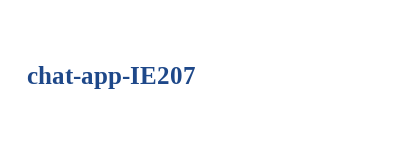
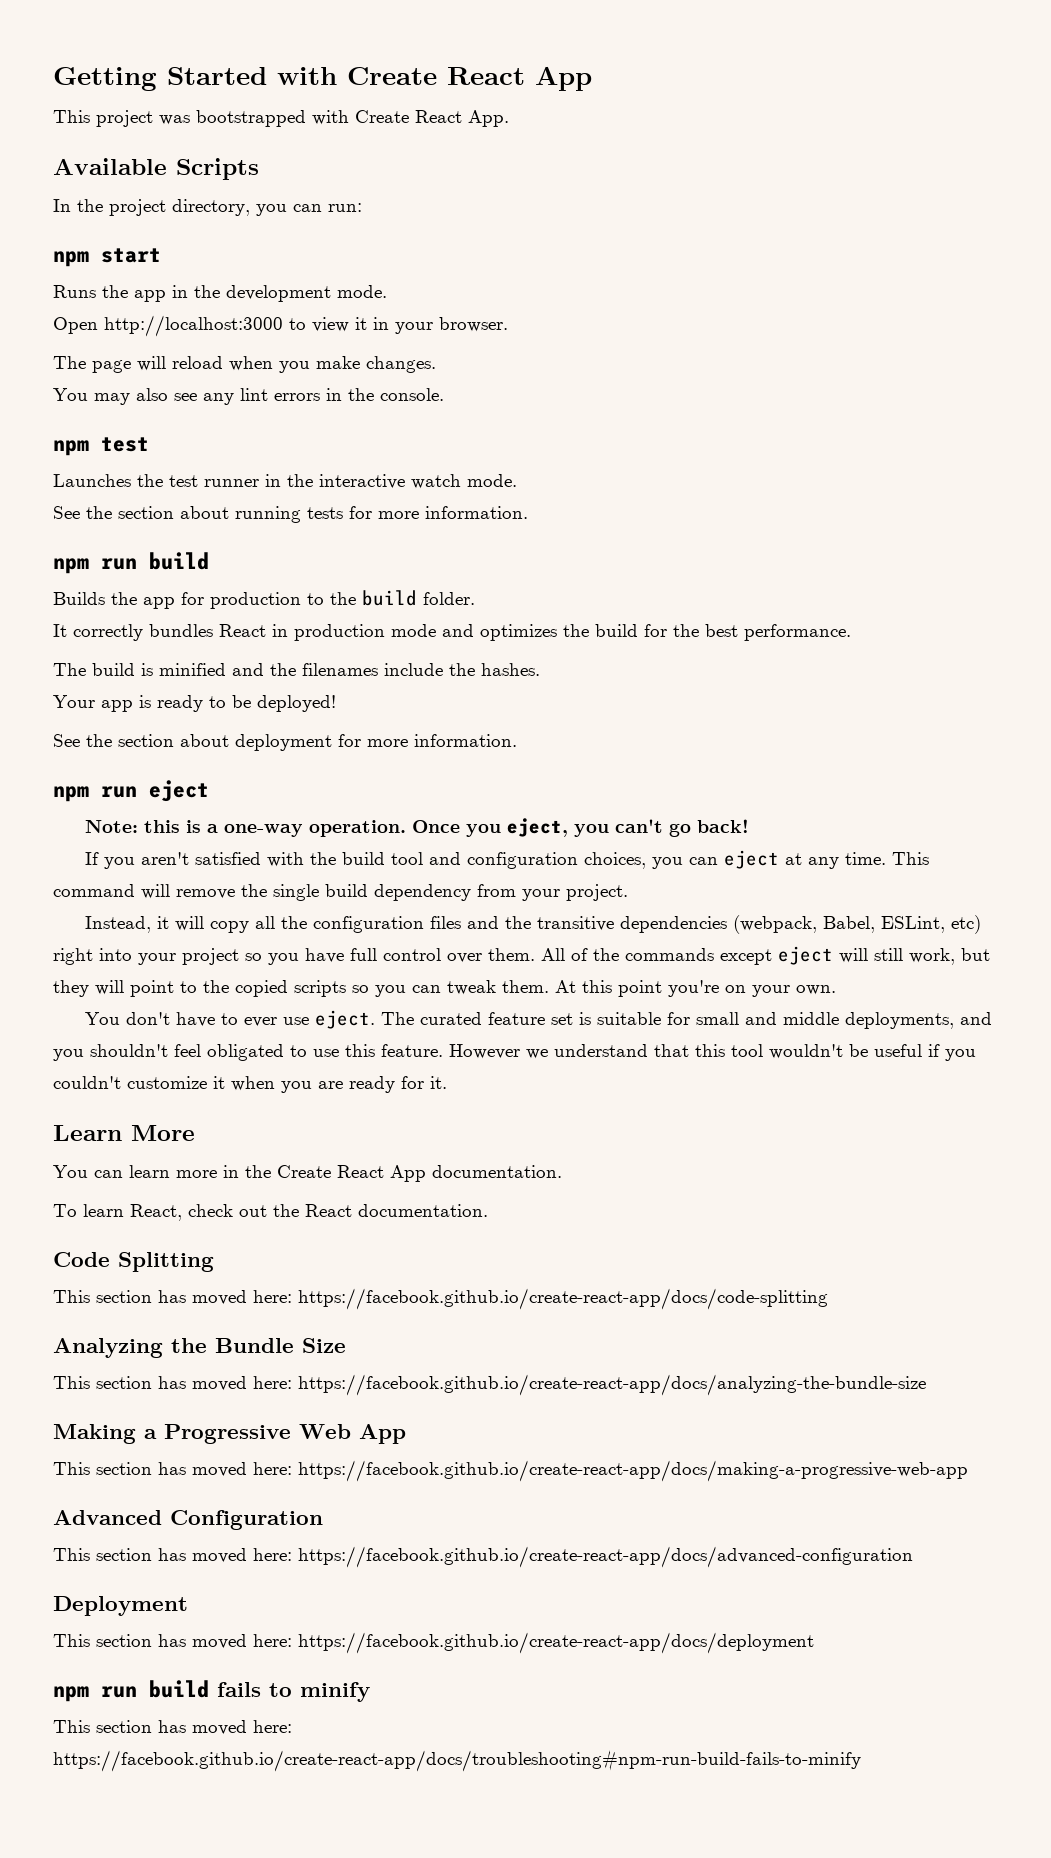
[27,66,196,89] chat-app-IE207 -> [53,66,592,91] [53,110,509,127] [53,158,259,180] [53,199,362,216] [53,248,161,267] [53,285,387,302] [53,315,508,337] [53,356,436,373] [53,388,444,405] [53,437,149,456] [53,474,517,489] [53,506,528,523] [53,552,209,574] [53,590,475,609] [53,624,851,641] [53,663,540,676] [53,695,336,712] [53,734,517,751] [53,780,209,802] [85,818,750,837] [85,850,930,869] [53,884,628,901] [85,915,982,934] [53,946,990,965] [53,980,836,997] [85,1010,993,1029] [53,1044,976,1061] [53,1076,447,1093] [53,1125,195,1141] [53,1165,562,1182] [53,1204,488,1221] [53,1252,214,1272] [53,1288,828,1310] [53,1338,346,1358] [53,1374,926,1396] [53,1424,406,1444] [53,1460,968,1482] [53,1510,323,1530] [53,1546,913,1568] [53,1596,188,1616] [53,1632,814,1654] [53,1680,370,1702] [53,1720,292,1735] [53,1750,861,1772] Getting Started with Create React App // This project was bootstrapped with Create React App. // Available Scripts // In the project directory, you can run: // npm start // Runs the app in the development mode. // Open http://localhost:3000 to view it in your browser. // The page will reload when you make changes. // You may also see any lint errors in the console. // npm test // Launches the test runner in the interactive watch mode. // See the section about running tests for more information. // npm run build // Builds the app for production to the build folder. // It correctly bundles React in production mode and optimizes the build for the best performance. // The build is minified and the filenames include the hashes. // Your app is ready to be deployed! // See the section about deployment for more information. // npm run eject // Note: this is a one-way operation. Once you eject, you can't go back! // If you aren't satisfied with the build tool and configuration choices, you can eject at any time. This command will remove the single build dependency from your project. // Instead, it will copy all the configuration files and the transitive dependencies (webpack, Babel, ESLint, etc) right into your project so you have full control over them. All of the commands except eject will still work, but they will point to the copied scripts so you can tweak them. At this point you're on your own. // You don't have to ever use eject. The curated feature set is suitable for small and middle deployments, and you shouldn't feel obligated to use this feature. However we understand that this tool wouldn't be useful if you couldn't customize it when you are ready for it. // Learn More // You can learn more in the Create React App documentation. // To learn React, check out the React documentation. // Code Splitting // This section has moved here: https://facebook.github.io/create-react-app/docs/code-splitting // Analyzing the Bundle Size // This section has moved here: https://facebook.github.io/create-react-app/docs/analyzing-the-bundle-size // Making a Progressive Web App // This section has moved here: https://facebook.github.io/create-react-app/docs/making-a-progressive-web-app // Advanced Configuration // This section has moved here: https://facebook.github.io/create-react-app/docs/advanced-configuration // Deployment // This section has moved here: https://facebook.github.io/create-react-app/docs/deployment // npm run build fails to minify // This section has moved here: https://facebook.github.io/create-react-app/docs/troubleshooting#npm-run-build-fails-to-minify

